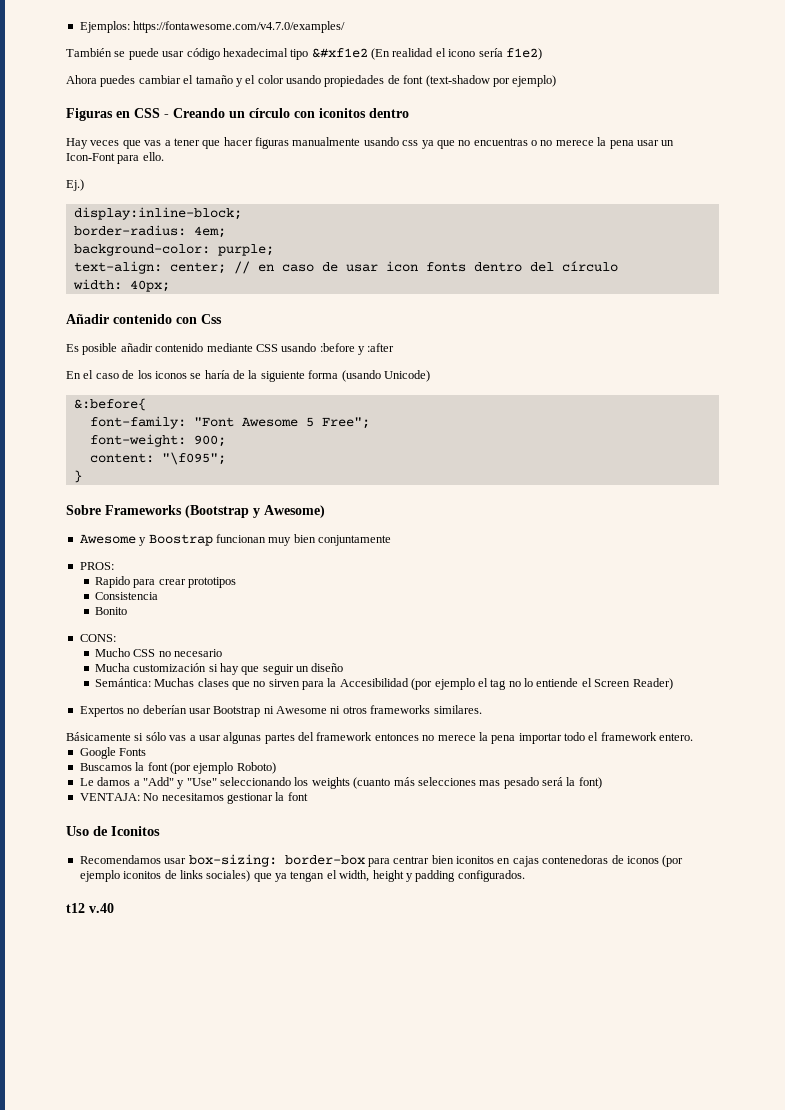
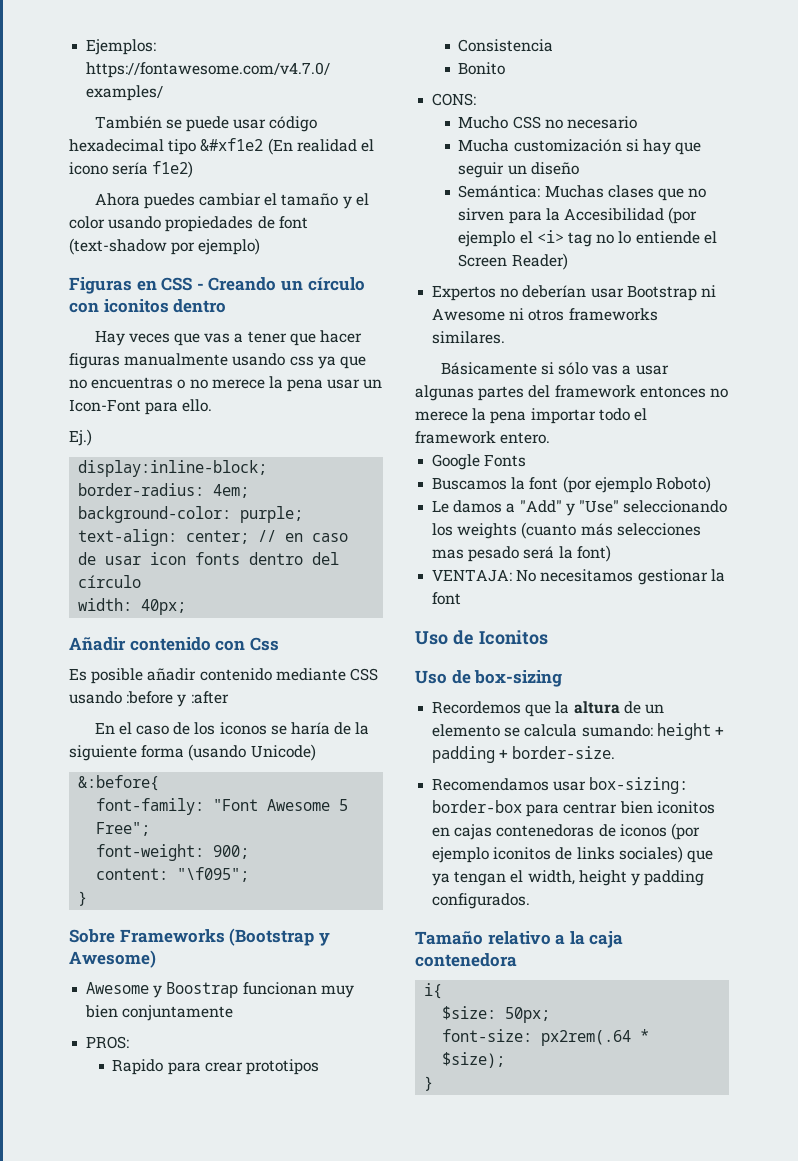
(488, 682) none -> [536,230,564,243] <i>
(160, 831) none -> [415,670,563,687] [432,701,664,717] [432,723,724,740] [432,746,616,763] // Uso de box-sizing // Recordemos que la altura de un elemento se calcula sumando: height + padding + border-size.
[66,903,114,913] t12 v.40 -> [415,931,624,948] [415,953,517,967] [424,983,443,999] [442,1006,551,1023] [442,1029,650,1046] [442,1052,506,1068] [424,1076,434,1091] Tamaño relativo a la caja contenedora // i{ // $size: 50px; // font-size: px2rem(.64 * $size); // }

